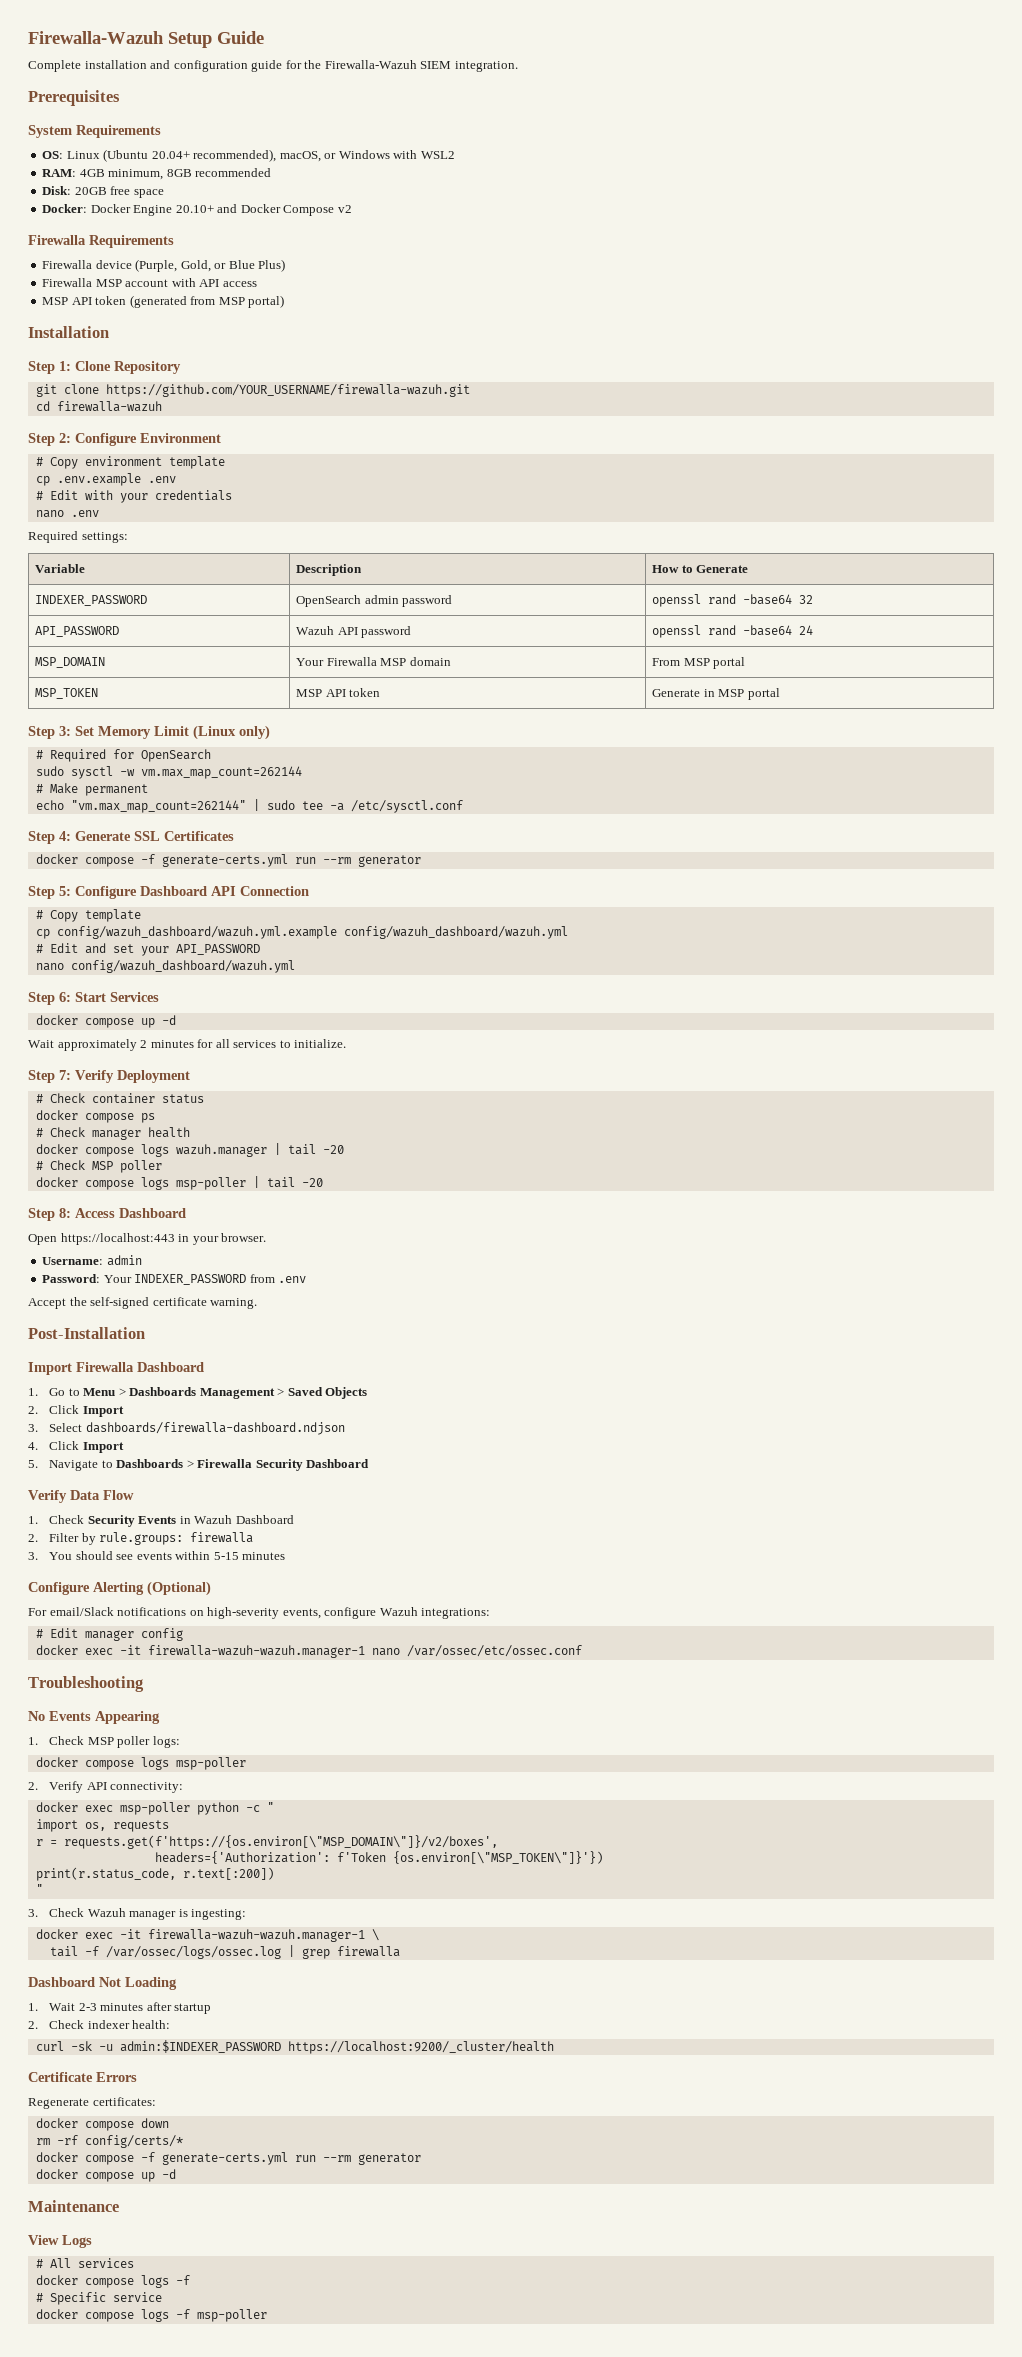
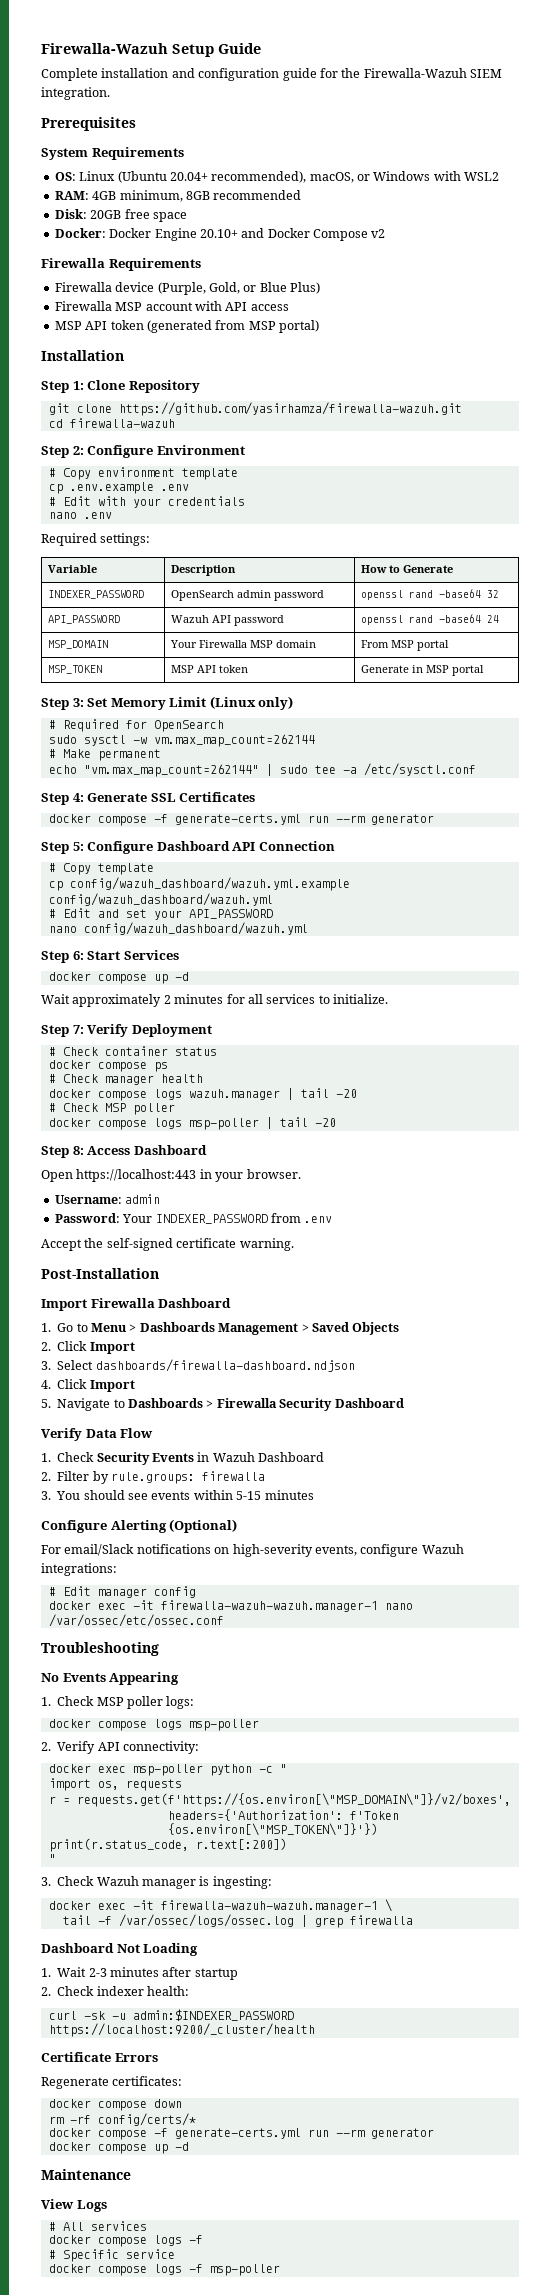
[105,384,470,397] https://github.com/YOUR_USERNAME/firewalla-wazuh.git -> [118,402,462,416] https://github.com/yasirhamza/firewalla-wazuh.git

